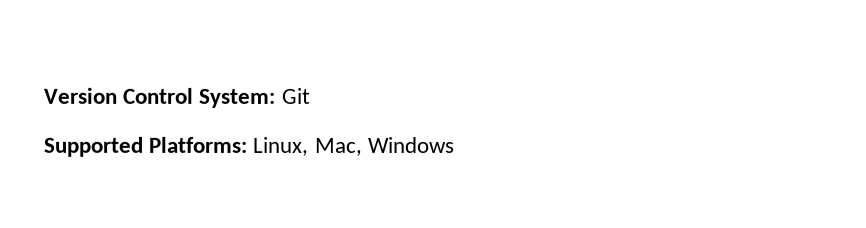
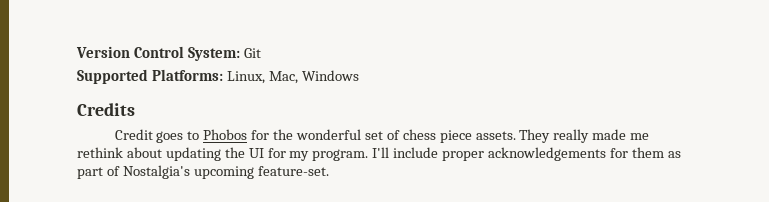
(454, 145) none -> [77,103,135,116] [114,129,650,143] [77,147,681,161] [77,165,329,179] // Credits // Credit goes to Phobos for the wonderful set of chess piece assets. They really made me rethink about updating the UI for my program. I'll include proper acknowledgements for them as part of Nostalgia's upcoming feature-set.

